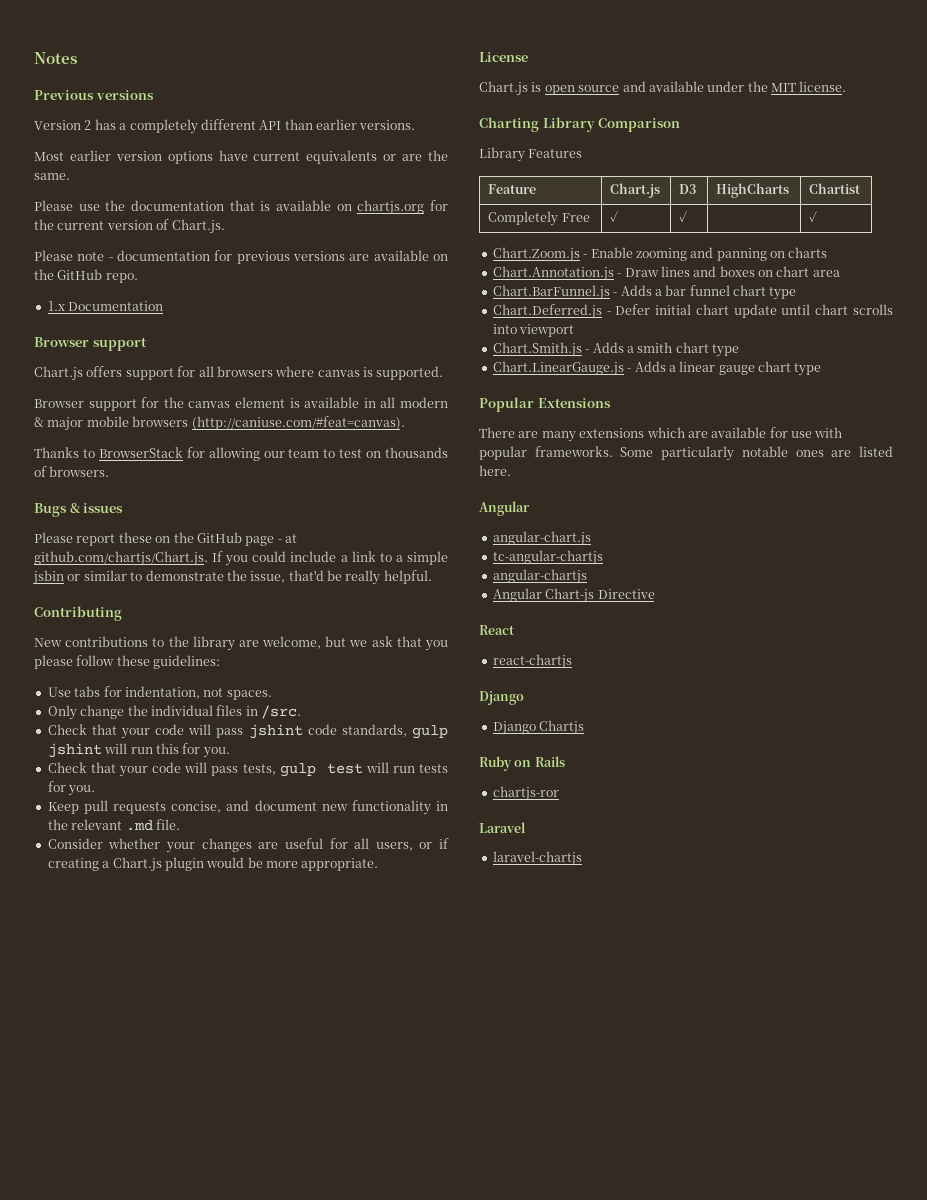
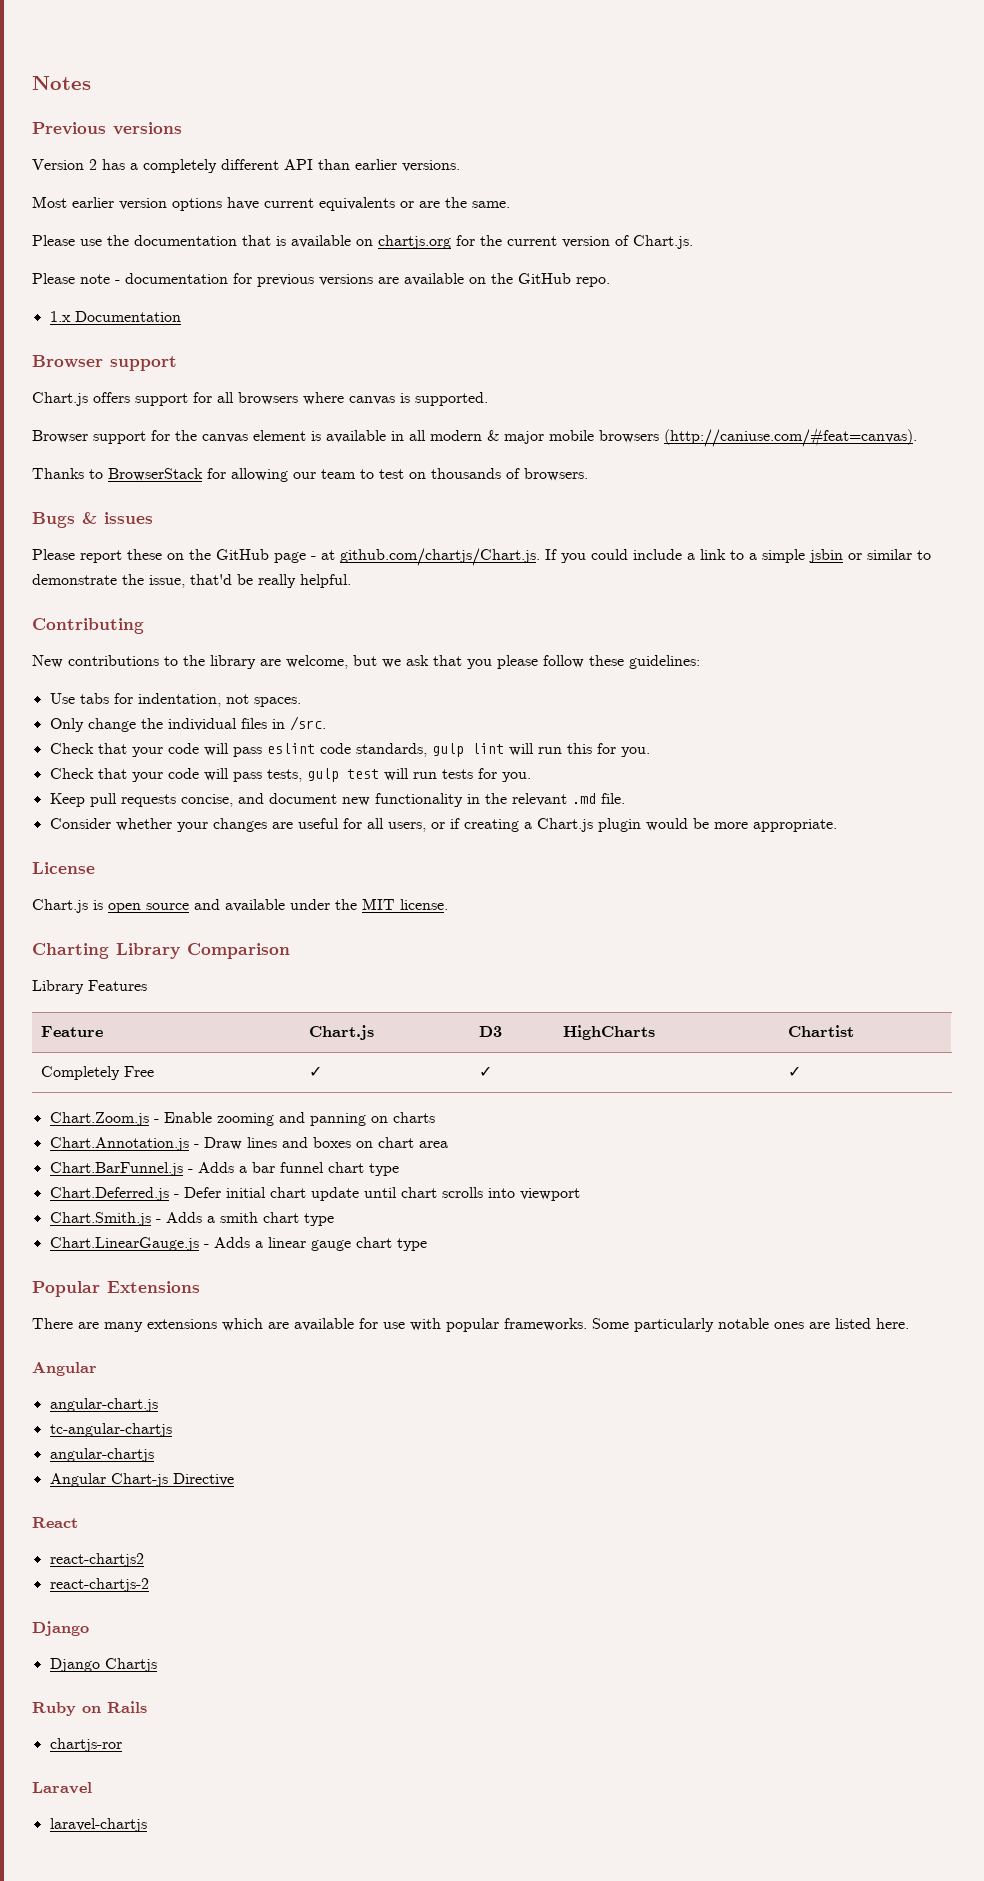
[248,724,303,739] jshint -> [266,743,315,754] eslint
[47,743,102,758] jshint -> [471,743,504,754] lint
[492,654,572,669] react-chartjs -> [49,1553,144,1567] [49,1578,149,1592] react-chartjs2 // react-chartjs-2

